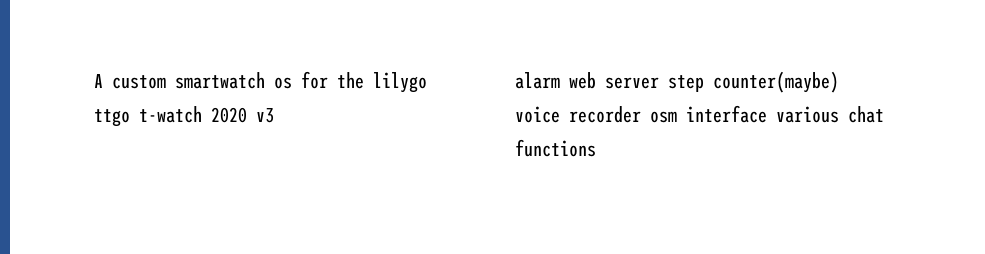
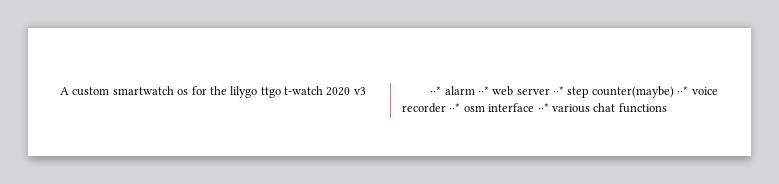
[515,72,560,89] alarm -> [430,86,489,95] ⋅⋅* alarm ⋅⋅*
(659, 83) none -> [553,86,565,95] ⋅⋅*
(839, 82) none -> [677,86,689,95] ⋅⋅*
(641, 114) none -> [449,103,461,112] ⋅⋅*
(767, 114) none -> [537,103,549,112] ⋅⋅*

